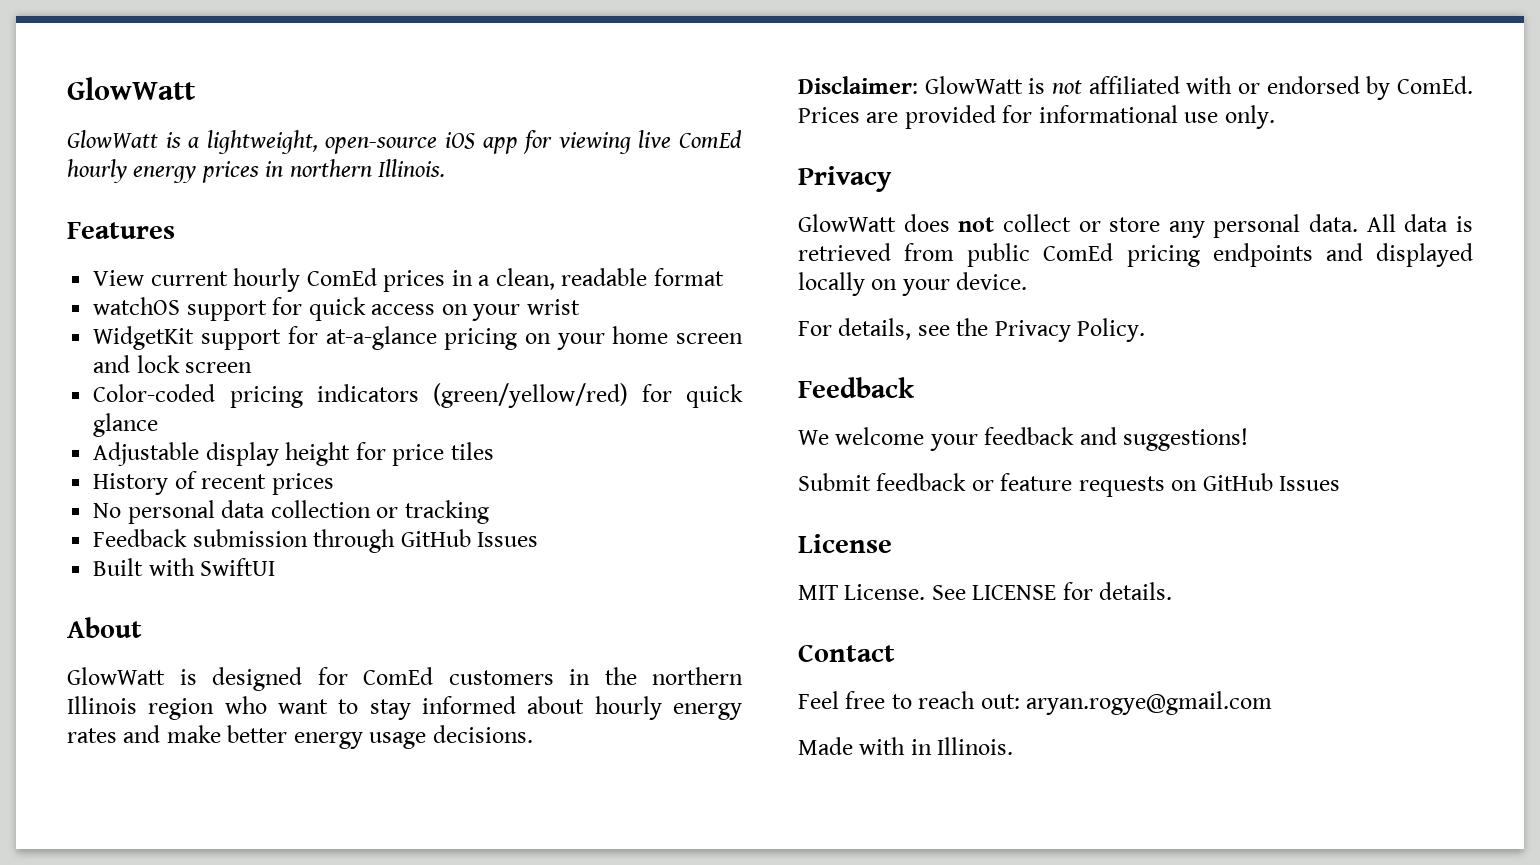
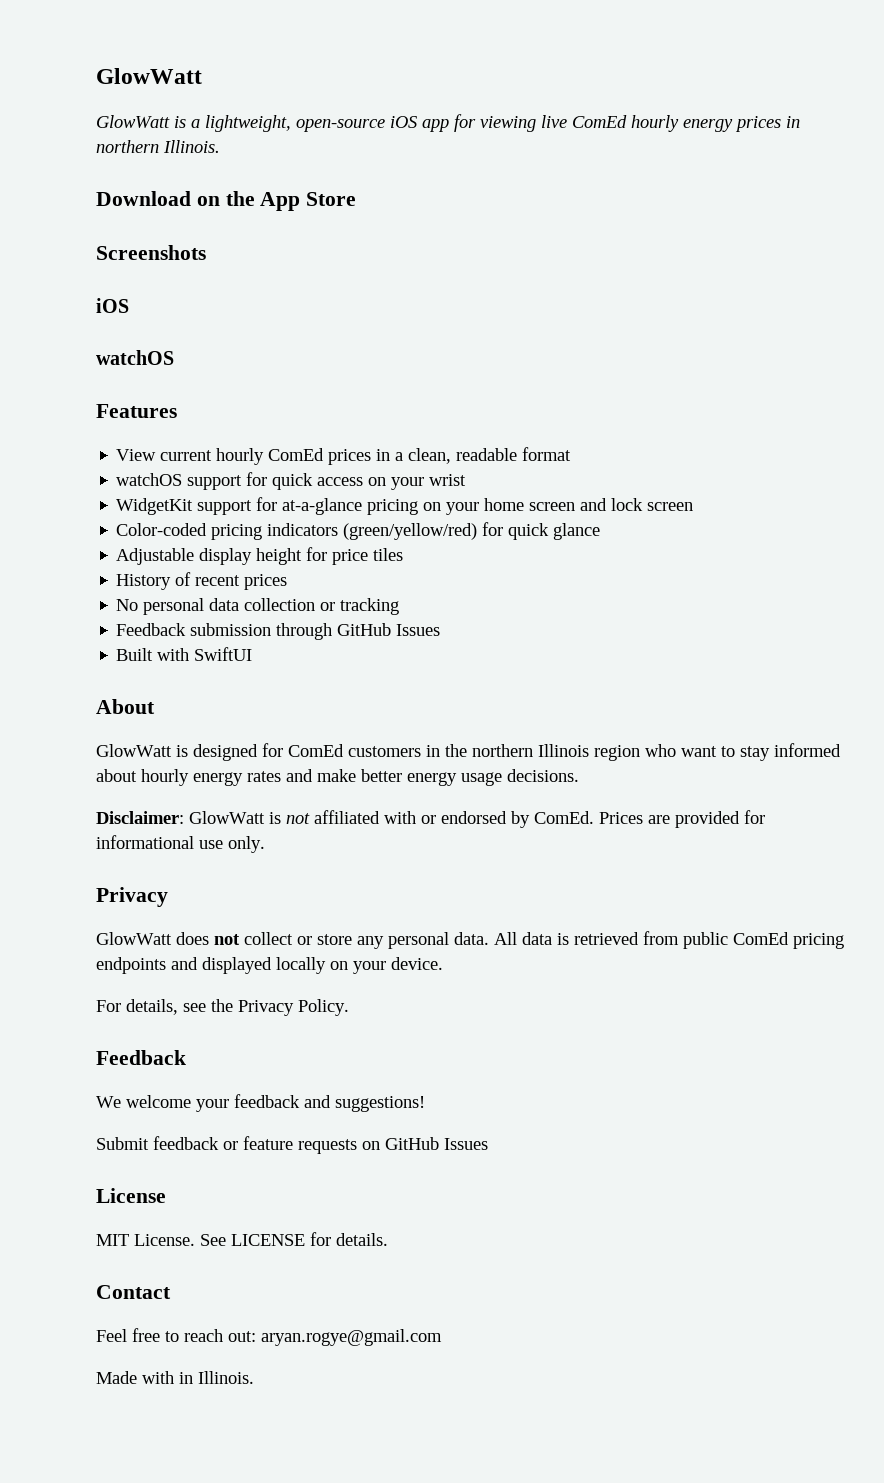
(446, 168) none -> [96,191,357,211] [96,245,206,260] [96,298,129,313] [96,350,174,365] // Download on the App Store // Screenshots // iOS // watchOS

